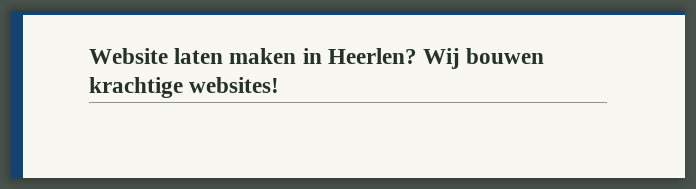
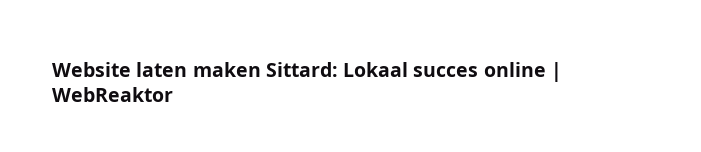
[302,48,545,69] [89,77,280,98] in Heerlen? Wij bouwen krachtige websites! -> [265,62,562,82] [52,87,173,102] Sittard: Lokaal succes online | WebReaktor

